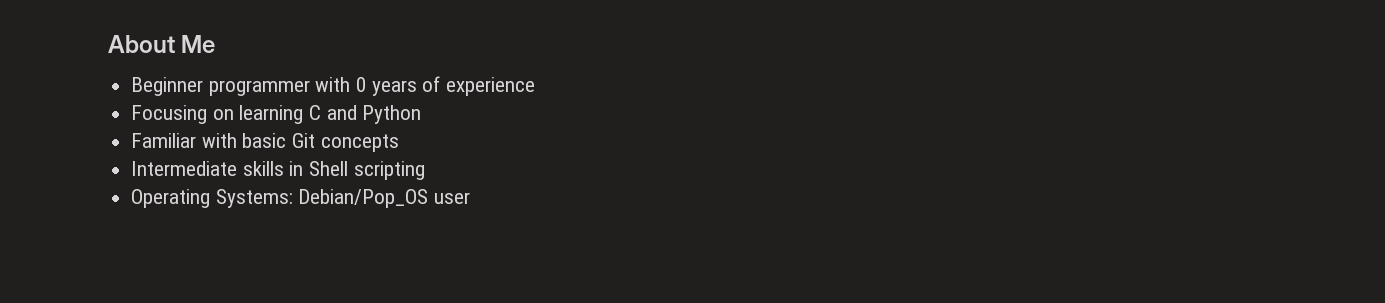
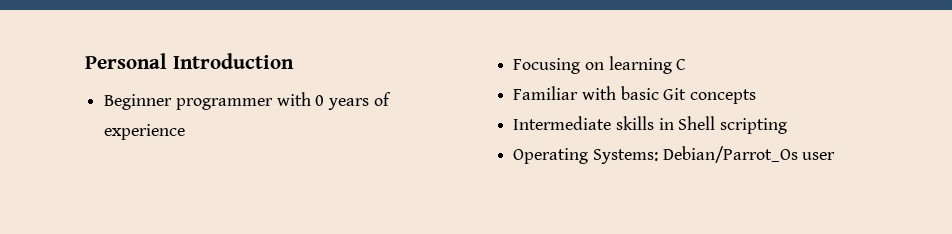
[108,35,216,53] About Me -> [85,53,294,69] Personal Introduction
[326,105,422,124] and Python -> (687, 64) none
[298,189,429,208] Debian/Pop_OS -> [662,146,798,163] Debian/Parrot_Os

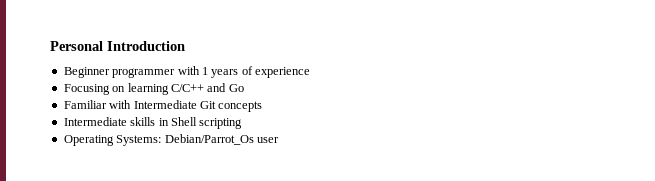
[315,95,325,106] 0 -> [201,67,208,75] 1
[676,59,687,70] C -> [170,83,244,92] C/C++ and Go
[620,86,659,100] basic -> [133,100,197,109] Intermediate

